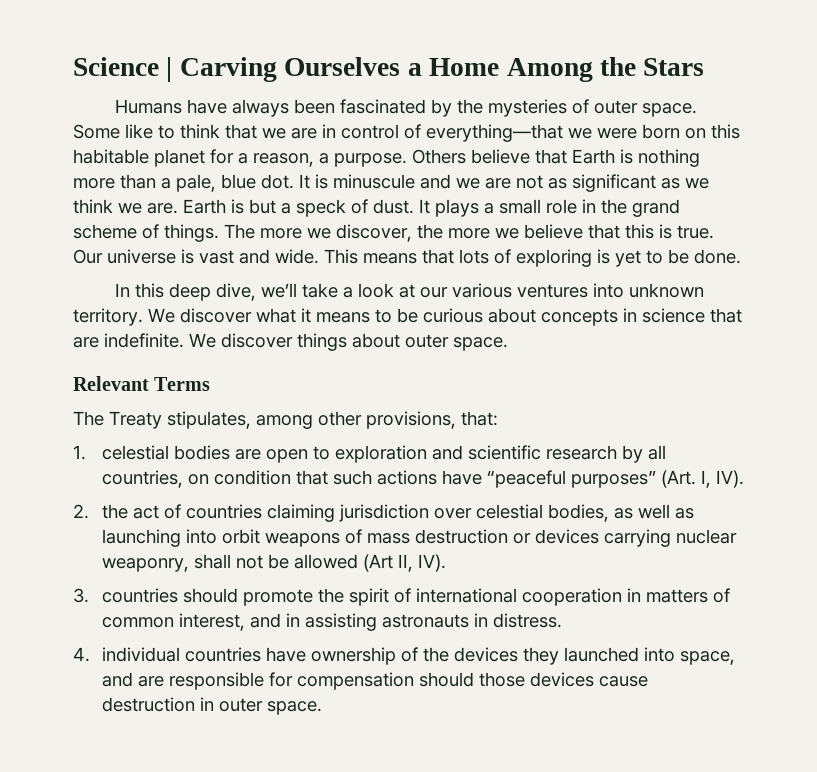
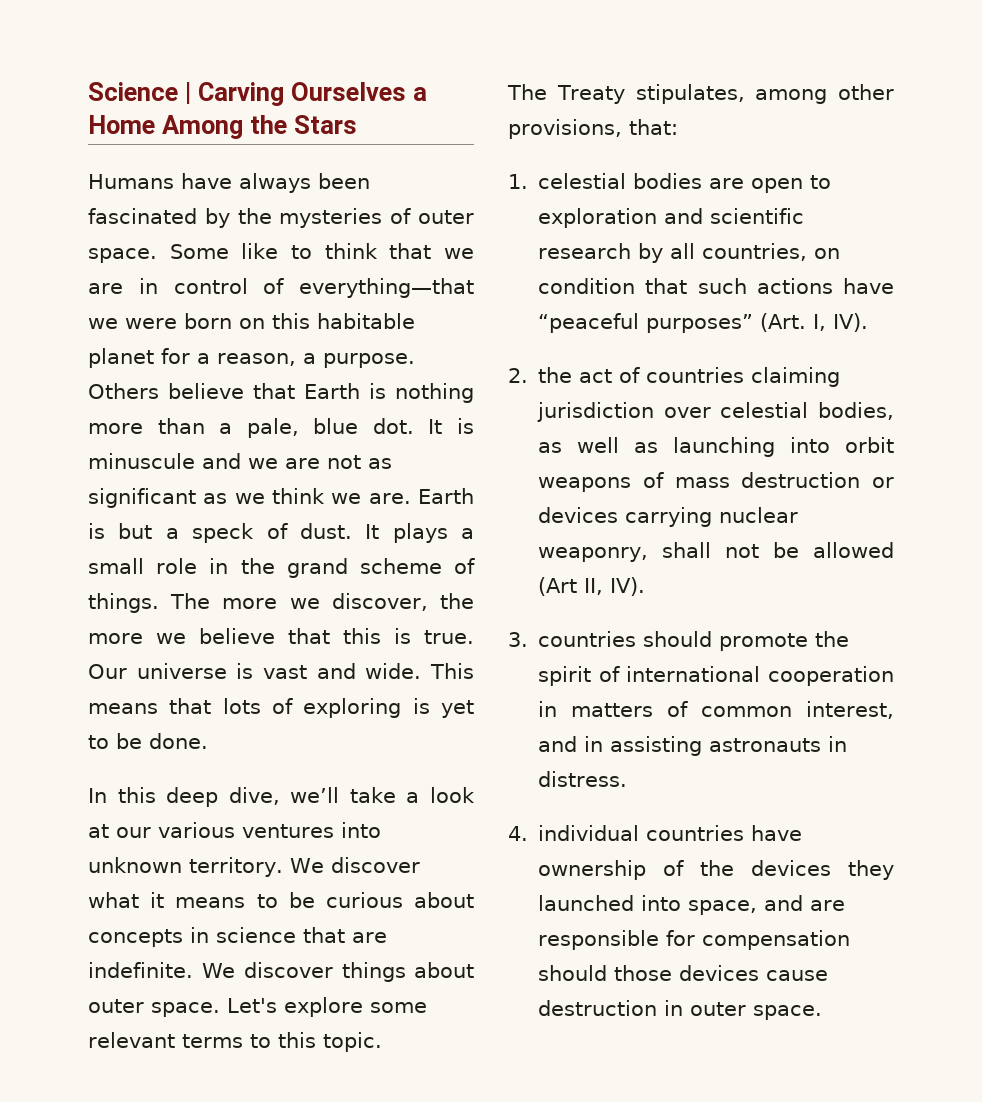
[73,376,211,391] // Relevant Terms -> [227,997,427,1017] [88,1032,382,1052] Let's explore some relevant terms to this topic.

